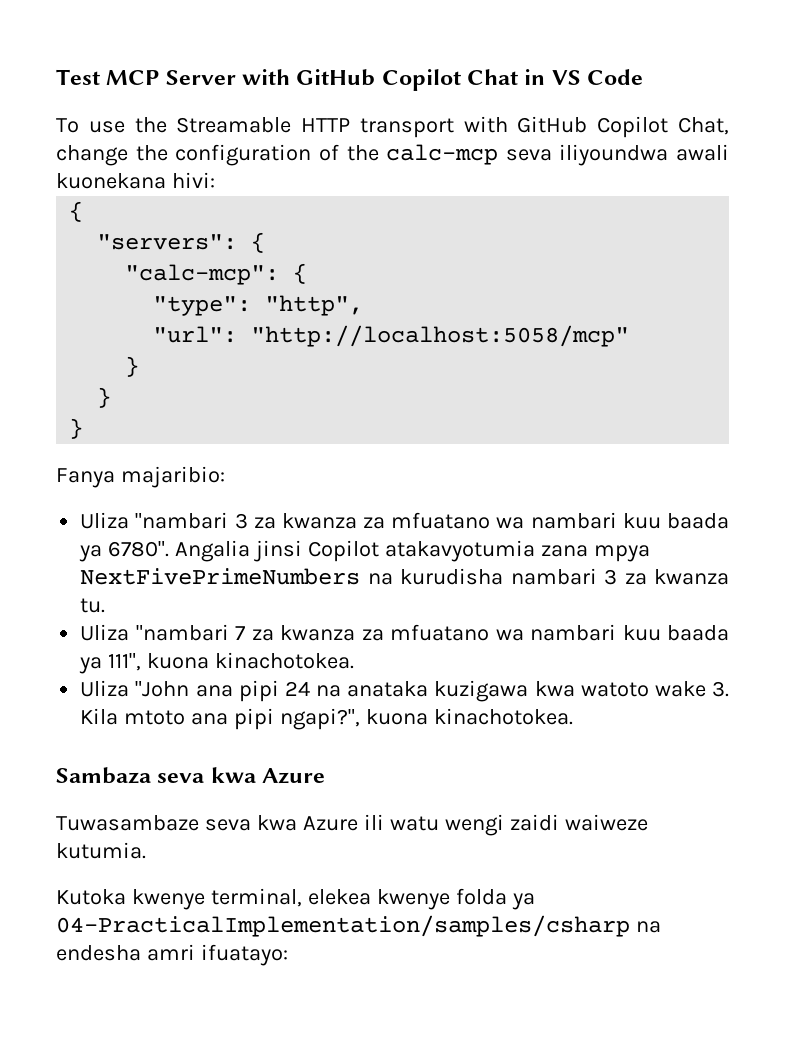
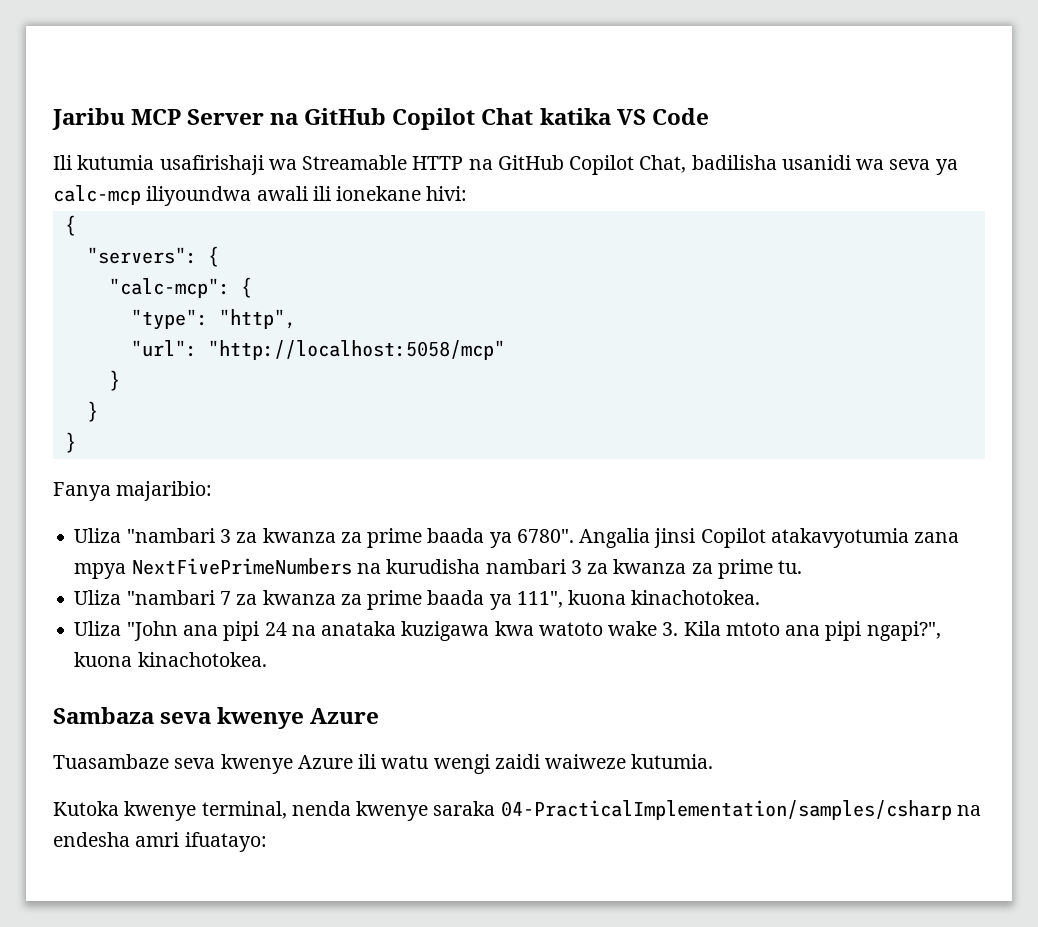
[56,69,100,85] Test -> [52,108,125,130] Jaribu
[242,69,291,85] with -> [270,113,299,125] na
[524,69,546,85] in -> [539,108,611,125] katika
[56,116,729,138] [56,144,729,166] [56,173,166,189] To use the Streamable HTTP transport with GitHub Copilot Chat, change the configuration of the calc-mcp seva iliyoundwa awali kuonekana -> [53,155,958,175] [53,185,422,206] Ili kutumia usafirishaji wa Streamable HTTP na GitHub Copilot Chat, badilisha usanidi wa seva ya calc-mcp iliyoundwa awali ili ionekane
[391,512,661,529] mfuatano wa nambari kuu -> [367,528,423,548] prime
(729, 577) none -> [691,559,773,579] za prime
[390,624,661,641] mfuatano wa nambari kuu -> [367,590,423,610] prime
[210,767,256,783] kwa -> [217,707,305,729] kwenye
[56,815,297,831] Tuwasambaze seva kwa -> [53,754,293,774] Tuasambaze seva kwenye
[307,888,535,910] elekea kwenye folda ya -> [291,801,496,821] nenda kwenye saraka

